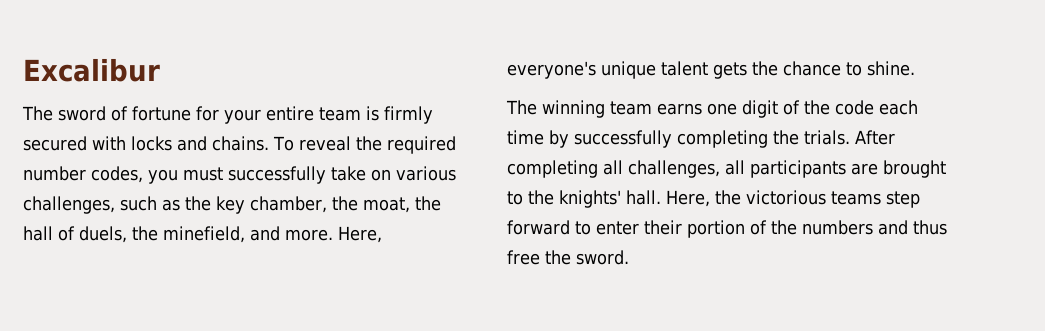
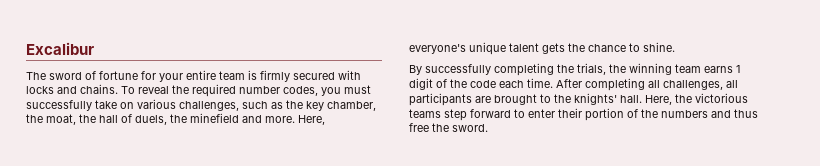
[163,226,245,243] minefield, -> [190,113,239,123] minefield
[506,100,537,115] The -> [409,63,626,76] By successfully completing the trials, the
[707,103,737,115] one -> [736,65,740,73] 1
[507,130,850,148] time by successfully completing the trials. -> [527,78,553,88] time.

